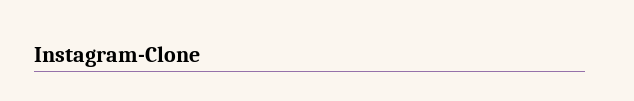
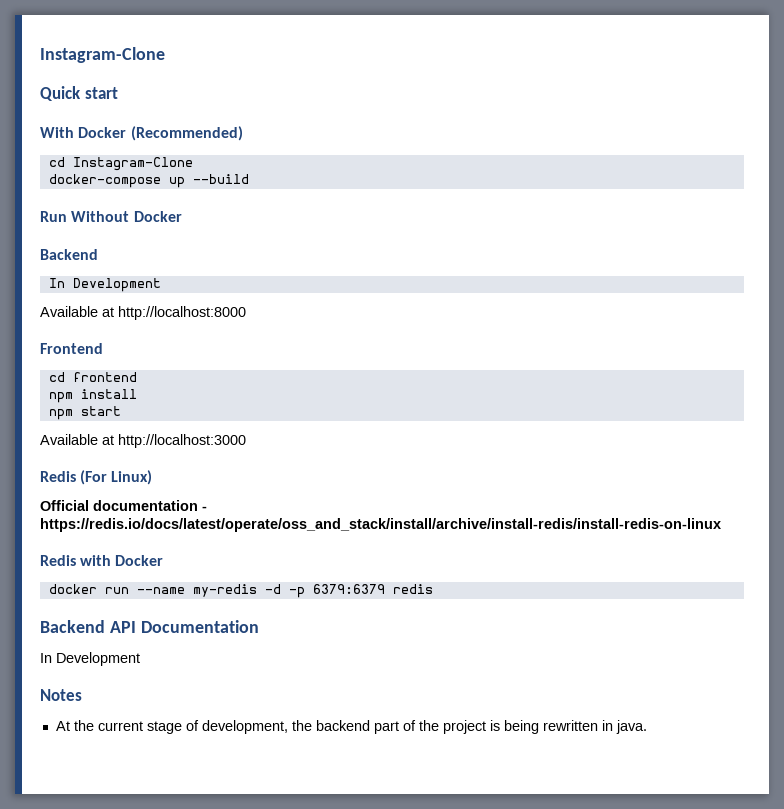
[34,46,200,67] Instagram-Clone -> [40,47,165,63] [40,86,118,101] [40,126,243,141] [48,157,193,171] [48,174,249,188] [40,211,182,222] [40,249,98,260] [48,278,161,292] [40,306,246,320] [40,343,103,354] [48,372,137,382] [48,389,137,403] [48,406,121,420] [40,434,246,448] [40,470,153,485] [40,500,207,511] [40,518,721,532] [40,555,164,566] [48,584,433,598] [40,620,259,633] [40,652,140,666] [40,689,82,701] [55,720,647,734] Instagram-Clone // Quick start // With Docker (Recommended) // cd Instagram-Clone // docker-compose up --build // Run Without Docker // Backend // In Development // Available at http://localhost:8000 // Frontend // cd frontend // npm install // npm start // Available at http://localhost:3000 // Redis (For Linux) // Official documentation - https://redis.io/docs/latest/operate/oss_and_stack/install/archive/install-redis/install-redis-on-linux // Redis with Docker // docker run --name my-redis -d -p 6379:6379 redis // Backend API Documentation // In Development // Notes // At the current stage of development, the backend part of the project is being rewritten in java.

